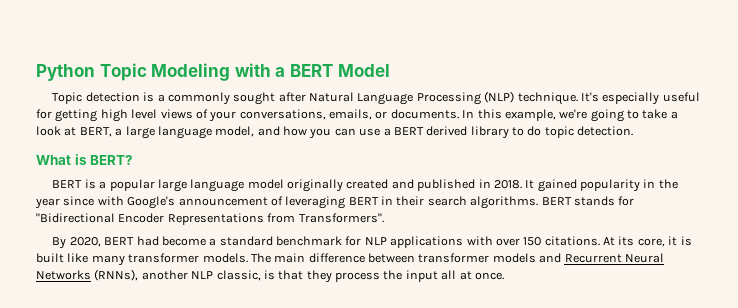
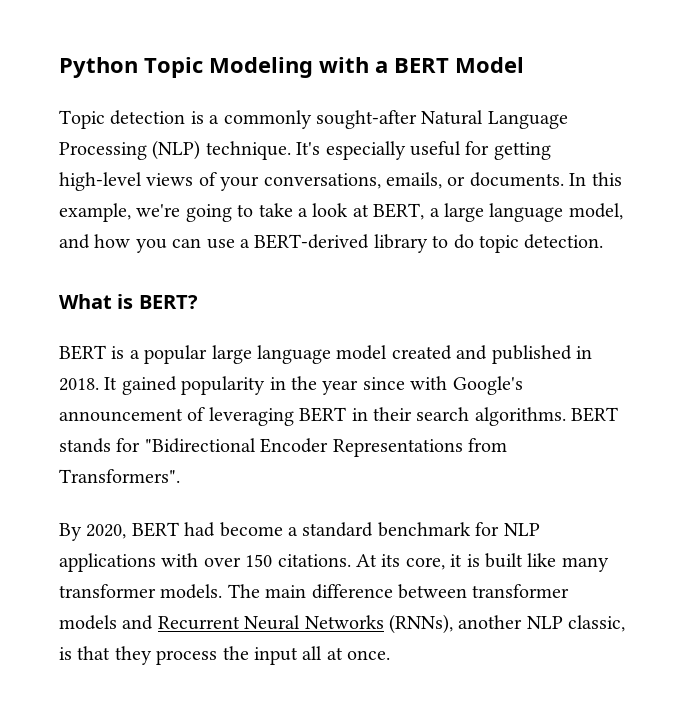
[233,92,306,105] sought after -> [316,110,417,129] sought-after
[100,109,158,122] high level -> [59,172,142,191] high-level
[393,126,468,136] BERT derived -> [254,234,370,249] BERT-derived
[287,179,344,192] originally -> (388, 352) none

